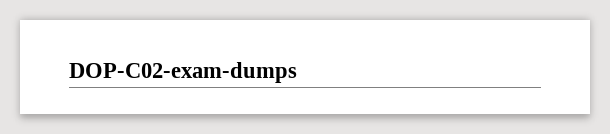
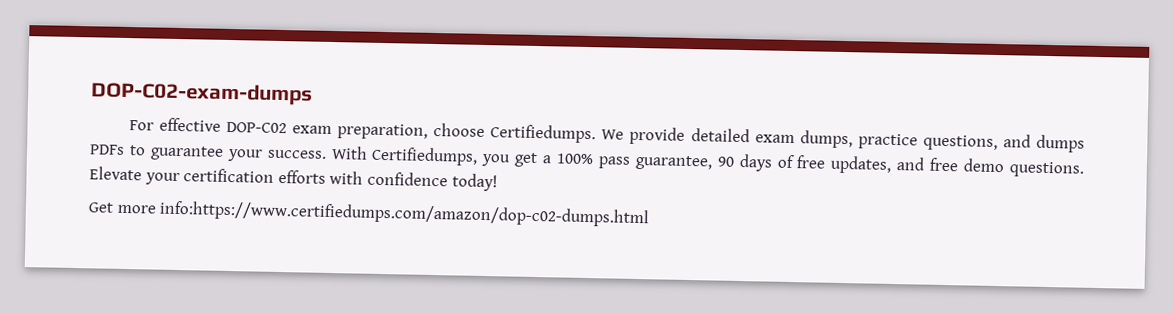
(297, 72) none -> [128,117,1085,153] [89,144,1085,178] [89,166,498,192] [88,200,650,228] // For effective DOP-C02 exam preparation, choose Certifiedumps. We provide detailed exam dumps, practice questions, and dumps PDFs to guarantee your success. With Certifiedumps, you get a 100% pass guarantee, 90 days of free updates, and free demo questions. Elevate your certification efforts with confidence today! // Get more info:https://www.certifiedumps.com/amazon/dop-c02-dumps.html

